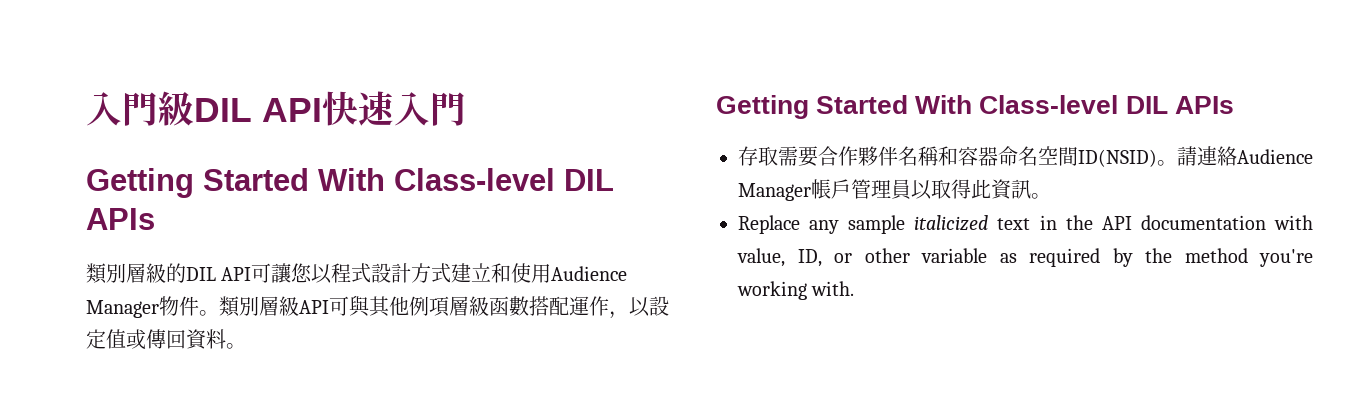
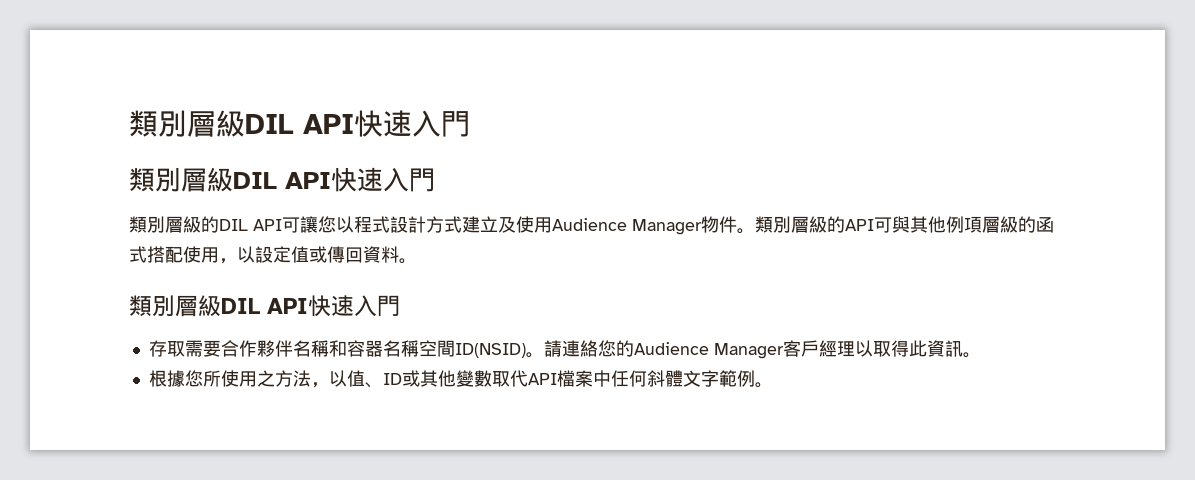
[86,91,466,126] [86,168,614,198] [86,208,155,230] 入門級DIL API快速入門 // Getting Started With Class-level DIL APIs -> [129,110,470,137] [129,167,435,192] 類別層級DIL API快速入門 // 類別層級DIL API快速入門
[491,263,512,283] 和 -> [498,217,516,233] 及
(299, 306) none -> [827,216,845,233] 的
[489,296,609,316] 函數搭配運作 -> [1018,216,1054,233] [129,246,219,263] 的函式搭配使用
[716,95,1234,119] Getting Started With Class-level DIL APIs -> [129,295,400,317] 類別層級DIL API快速入門
[998,146,1038,166] 命名 -> [382,340,419,357] 名稱
[1237,149,1313,164] [738,179,911,201] Audience Manager帳戶管理員 -> [597,340,855,359] 您的Audience Manager客戶經理
[738,215,1313,234] [737,248,1313,267] [737,281,855,300] Replace any sample italicized text in the API documentation with value, ID, or other variable as required by the method you're working with. -> [148,370,773,388] 根據您所使用之方法，以值、ID或其他變數取代API檔案中任何斜體文字範例。

